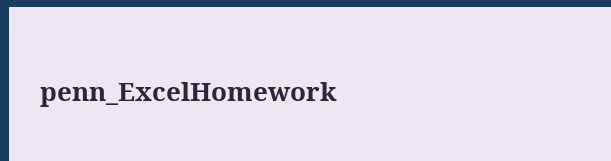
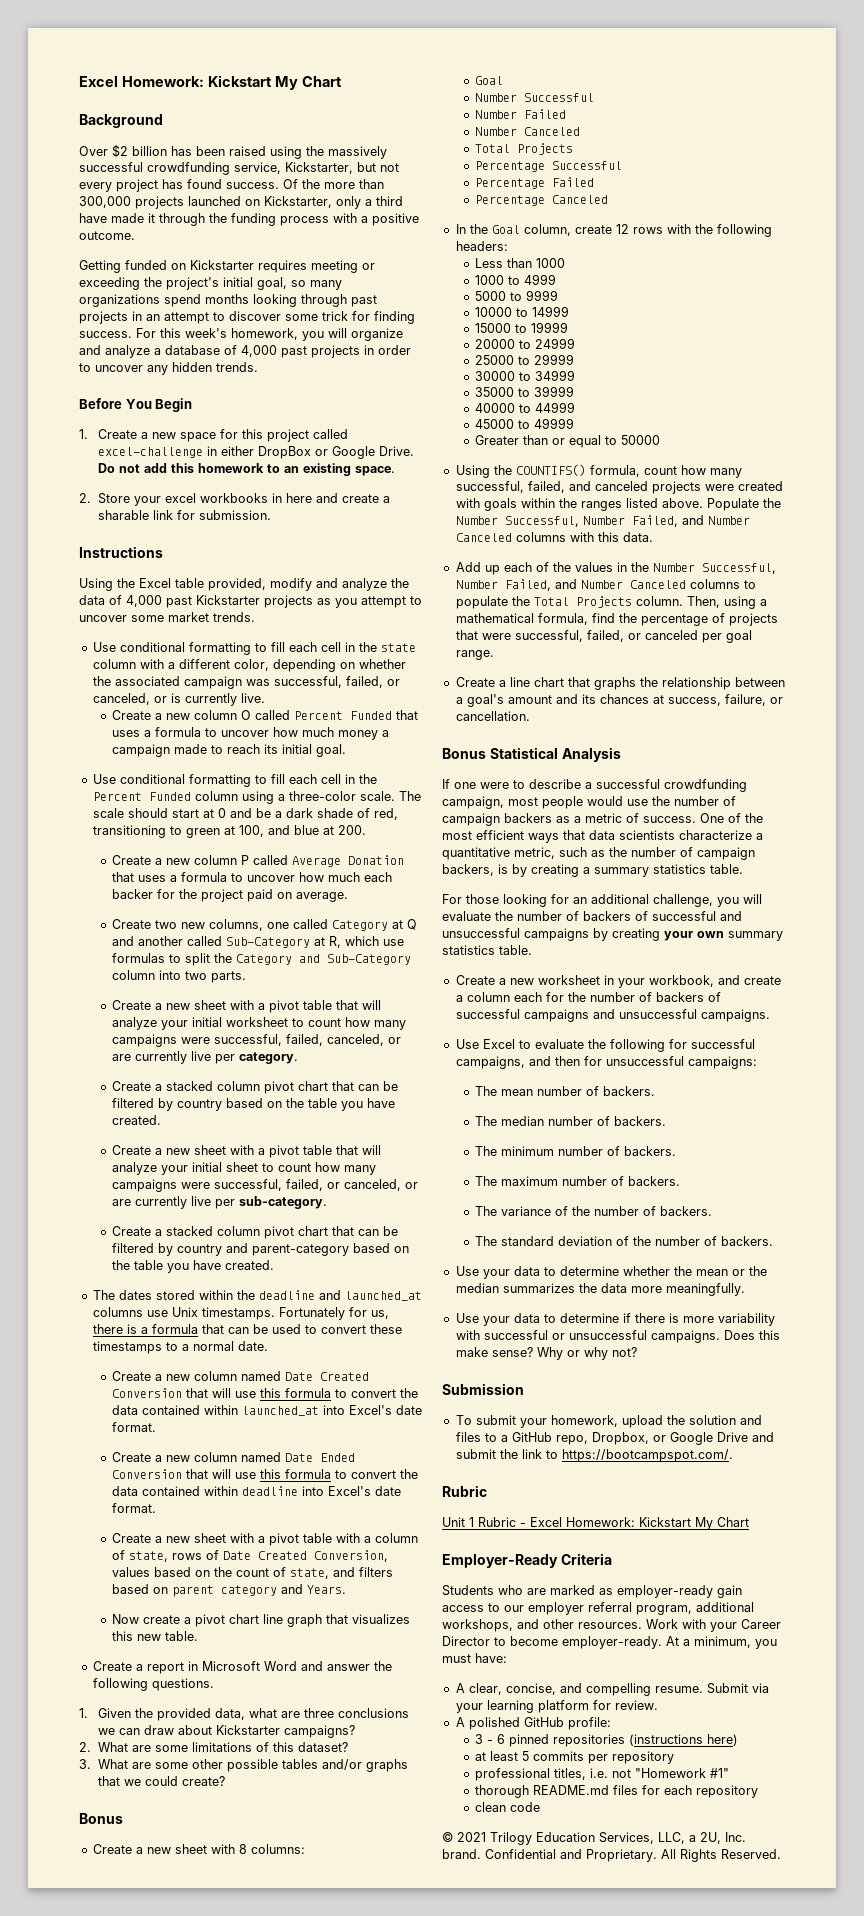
[40,82,337,107] penn_ExcelHomework -> [79,75,342,90] [79,114,163,128] [79,144,387,159] [79,162,399,175] [79,179,384,192] [79,196,403,209] [79,213,419,226] [79,231,135,240] [79,260,375,273] [79,277,342,290] [79,294,377,307] [79,311,415,324] [79,328,403,341] [79,345,411,358] [79,362,258,375] [79,398,193,412] [79,429,349,442] [98,446,415,459] [98,463,396,476] [79,493,391,506] [98,510,272,520] [79,546,163,558] [79,578,409,591] [79,595,422,608] [79,612,255,622] [92,642,416,655] [92,659,406,672] [92,676,400,689] [92,693,265,706] [111,710,418,720] [111,727,389,740] [111,744,346,757] [92,774,377,787] [92,791,421,804] [92,808,398,820] [92,825,366,838] [111,855,404,867] [111,872,392,882] [111,889,348,902] [111,919,417,931] [111,936,404,948] [111,953,411,966] [111,970,246,983] [111,1000,381,1013] [111,1017,406,1030] [111,1034,401,1047] [111,1051,298,1064] [111,1081,398,1094] [111,1098,395,1111] [111,1115,161,1125] [111,1145,381,1158] [111,1162,376,1175] [111,1179,418,1192] [111,1196,327,1209] [111,1226,398,1239] [111,1243,409,1256] [111,1260,274,1273] [92,1290,422,1301] [92,1307,389,1320] [92,1324,402,1334] [92,1341,268,1354] [111,1371,369,1381] [111,1388,418,1398] [111,1405,422,1416] [111,1422,156,1432] [111,1452,355,1462] [111,1469,418,1479] [111,1486,401,1496] [111,1503,156,1513] [111,1533,418,1546] [111,1550,388,1562] [111,1567,393,1579] [111,1584,346,1597] [111,1614,410,1627] [111,1631,198,1641] [92,1661,392,1674] [92,1678,214,1691] [79,1708,410,1721] [98,1725,356,1738] [79,1742,349,1752] [79,1759,409,1772] [98,1776,226,1786] [79,1813,123,1824] [92,1844,305,1854] [474,76,503,85] [474,93,594,102] [474,109,566,119] [474,127,580,136] [474,143,573,155] [474,161,622,172] [474,177,594,189] [474,195,608,206] [455,224,772,237] [455,241,508,251] [474,258,565,268] [474,274,556,285] [474,290,558,301] [474,306,569,317] [474,322,568,333] [474,338,575,349] [474,354,574,365] [474,370,575,381] [474,386,574,397] [474,402,575,413] [474,418,574,429] [474,435,660,448] [455,464,742,478] [455,481,783,494] [455,498,781,511] [455,515,750,527] [455,532,653,542] [455,562,776,575] [455,579,756,591] [455,596,767,609] [455,613,778,626] [455,630,752,643] [455,650,494,660] [455,677,785,690] [455,694,783,707] [455,711,530,721] [442,747,621,762] [442,779,747,792] [442,796,736,809] [442,813,763,826] [442,830,763,843] [442,847,755,860] [442,864,743,877] [442,894,762,907] [442,911,742,921] [442,928,783,941] [442,945,532,955] [455,975,781,988] [455,992,721,1002] [455,1009,770,1022] [455,1039,755,1052] [455,1056,757,1069] [474,1086,655,1096] [474,1116,666,1126] [474,1146,676,1156] [474,1176,680,1186] [474,1206,712,1216] [474,1236,773,1246] [455,1266,767,1279] [455,1283,745,1296] [455,1313,775,1326] [455,1330,780,1343] [455,1347,637,1360] [442,1383,524,1395] [455,1415,762,1428] [455,1432,774,1445] [455,1449,733,1462] [442,1485,487,1497] [442,1517,749,1530] [442,1553,612,1568] [442,1585,742,1598] [442,1602,754,1615] [442,1619,781,1632] [442,1636,777,1649] [442,1653,507,1663] [455,1683,769,1696] [455,1700,658,1713] [455,1717,611,1730] [474,1734,738,1747] [474,1751,674,1764] [474,1768,729,1781] [474,1785,758,1798] [474,1802,540,1812] [442,1832,746,1845] [442,1849,781,1862] Excel Homework: Kickstart My Chart // Background // Over $2 billion has been raised using the massively successful crowdfunding service, Kickstarter, but not every project has found success. Of the more than 300,000 projects launched on Kickstarter, only a third have made it through the funding process with a positive outcome. // Getting funded on Kickstarter requires meeting or exceeding the project's initial goal, so many organizations spend months looking through past projects in an attempt to discover some trick for finding success. For this week's homework, you will organize and analyze a database of 4,000 past projects in order to uncover any hidden trends. // Before You Begin // 1. Create a new space for this project called excel-challenge in either DropBox or Google Drive. Do not add this homework to an existing space. // 2. Store your excel workbooks in here and create a sharable link for submission. // Instructions // Using the Excel table provided, modify and analyze the data of 4,000 past Kickstarter projects as you attempt to uncover some market trends. // Use conditional formatting to fill each cell in the state column with a different color, depending on whether the associated campaign was successful, failed, or canceled, or is currently live. // Create a new column O called Percent Funded that uses a formula to uncover how much money a campaign made to reach its initial goal. // Use conditional formatting to fill each cell in the Percent Funded column using a three-color scale. The scale should start at 0 and be a dark shade of red, transitioning to green at 100, and blue at 200. // Create a new column P called Average Donation that uses a formula to uncover how much each backer for the project paid on average. // Create two new columns, one called Category at Q and another called Sub-Category at R, which use formulas to split the Category and Sub-Category column into two parts. // Create a new sheet with a pivot table that will analyze your initial worksheet to count how many campaigns were successful, failed, canceled, or are currently live per category. // Create a stacked column pivot chart that can be filtered by country based on the table you have created. // Create a new sheet with a pivot table that will analyze your initial sheet to count how many campaigns were successful, failed, or canceled, or are currently live per sub-category. // Create a stacked column pivot chart that can be filtered by country and parent-category based on the table you have created. // The dates stored within the deadline and launched_at columns use Unix timestamps. Fortunately for us, there is a formula that can be used to convert these timestamps to a normal date. // Create a new column named Date Created Conversion that will use this formula to convert the data contained within launched_at into Excel's date format. // Create a new column named Date Ended Conversion that will use this formula to convert the data contained within deadline into Excel's date format. // Create a new sheet with a pivot table with a column of state, rows of Date Created Conversion, values based on the count of state, and filters based on parent category and Years. // Now create a pivot chart line graph that visualizes this new table. // Create a report in Microsoft Word and answer the following questions. // 1. Given the provided data, what are three conclusions we can draw about Kickstarter campaigns? // 2. What are some limitations of this dataset? // 3. What are some other possible tables and/or graphs that we could create? // Bonus // Create a new sheet with 8 columns: // Goal // Number Successful // Number Failed // Number Canceled // Total Projects // Percentage Successful // Percentage Failed // Percentage Canceled // In the Goal column, create 12 rows with the following headers: // Less than 1000 // 1000 to 4999 // 5000 to 9999 // 10000 to 14999 // 15000 to 19999 // 20000 to 24999 // 25000 to 29999 // 30000 to 34999 // 35000 to 39999 // 40000 to 44999 // 45000 to 49999 // Greater than or equal to 50000 // Using the COUNTIFS() formula, count how many successful, failed, and canceled projects were created with goals within the ranges listed above. Populate the Number Successful, Number Failed, and Number Canceled columns with this data. // Add up each of the values in the Number Successful, Number Failed, and Number Canceled columns to populate the Total Projects column. Then, using a mathematical formula, find the percentage of projects that were successful, failed, or canceled per goal range. // Create a line chart that graphs the relationship between a goal's amount and its chances at success, failure, or cancellation. // Bonus Statistical Analysis // If one were to describe a successful crowdfunding campaign, most people would use the number of campaign backers as a metric of success. One of the most efficient ways that data scientists characterize a quantitative metric, such as the number of campaign backers, is by creating a summary statistics table. // For those looking for an additional challenge, you will evaluate the number of backers of successful and unsuccessful campaigns by creating your own summary statistics table. // Create a new worksheet in your workbook, and create a column each for the number of backers of successful campaigns and unsuccessful campaigns. // Use Excel to evaluate the following for successful campaigns, and then for unsuccessful campaigns: // The mean number of backers. // The median number of backers. // The minimum number of backers. // The maximum number of backers. // The variance of the number of backers. // The standard deviation of the number of backers. // Use your data to determine whether the mean or the median summarizes the data more meaningfully. // Use your data to determine if there is more variability with successful or unsuccessful campaigns. Does this make sense? Why or why not? // Submission // To submit your homework, upload the solution and files to a GitHub repo, Dropbox, or Google Drive and submit the link to https://bootcampspot.com/. // Rubric // Unit 1 Rubric - Excel Homework: Kickstart My Chart // Employer-Ready Criteria // Students who are marked as employer-ready gain access to our employer referral program, additional workshops, and other resources. Work with your Career Director to become employer-ready. At a minimum, you must have: // A clear, concise, and compelling resume. Submit via your learning platform for review. // A polished GitHub profile: // 3 - 6 pinned repositories (instructions here) // at least 5 commits per repository // professional titles, i.e. not "Homework #1" // thorough README.md files for each repository // clean code // © 2021 Trilogy Education Services, LLC, a 2U, Inc. brand. Confidential and Proprietary. All Rights Reserved.

